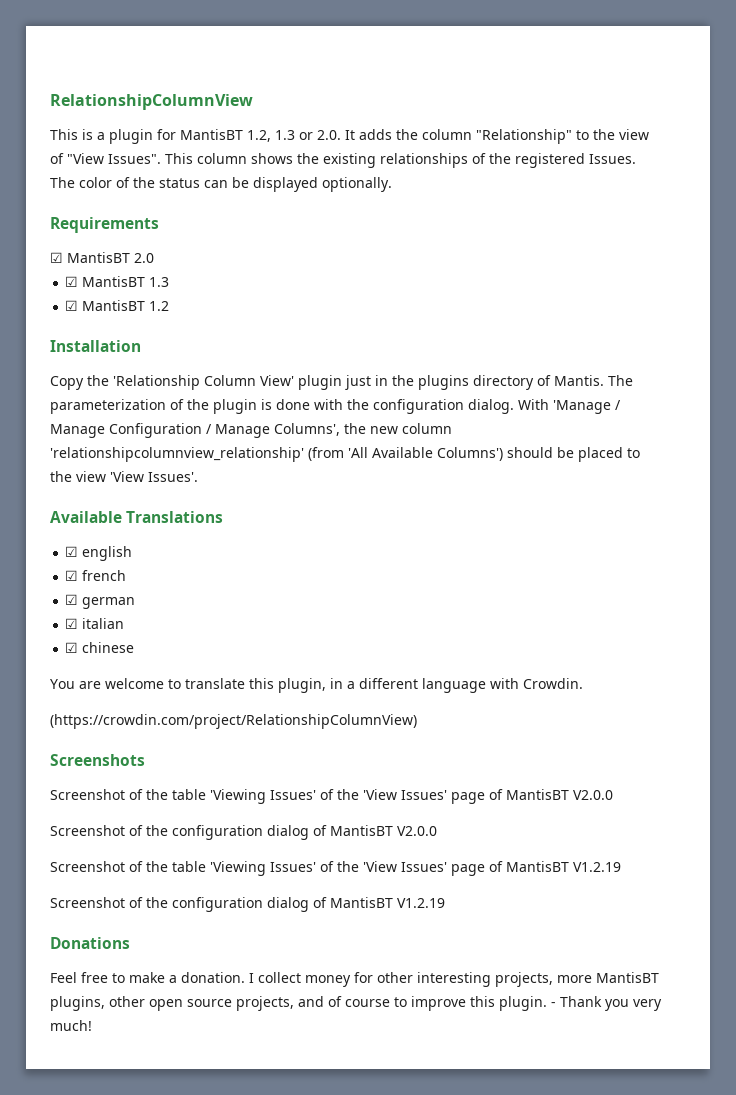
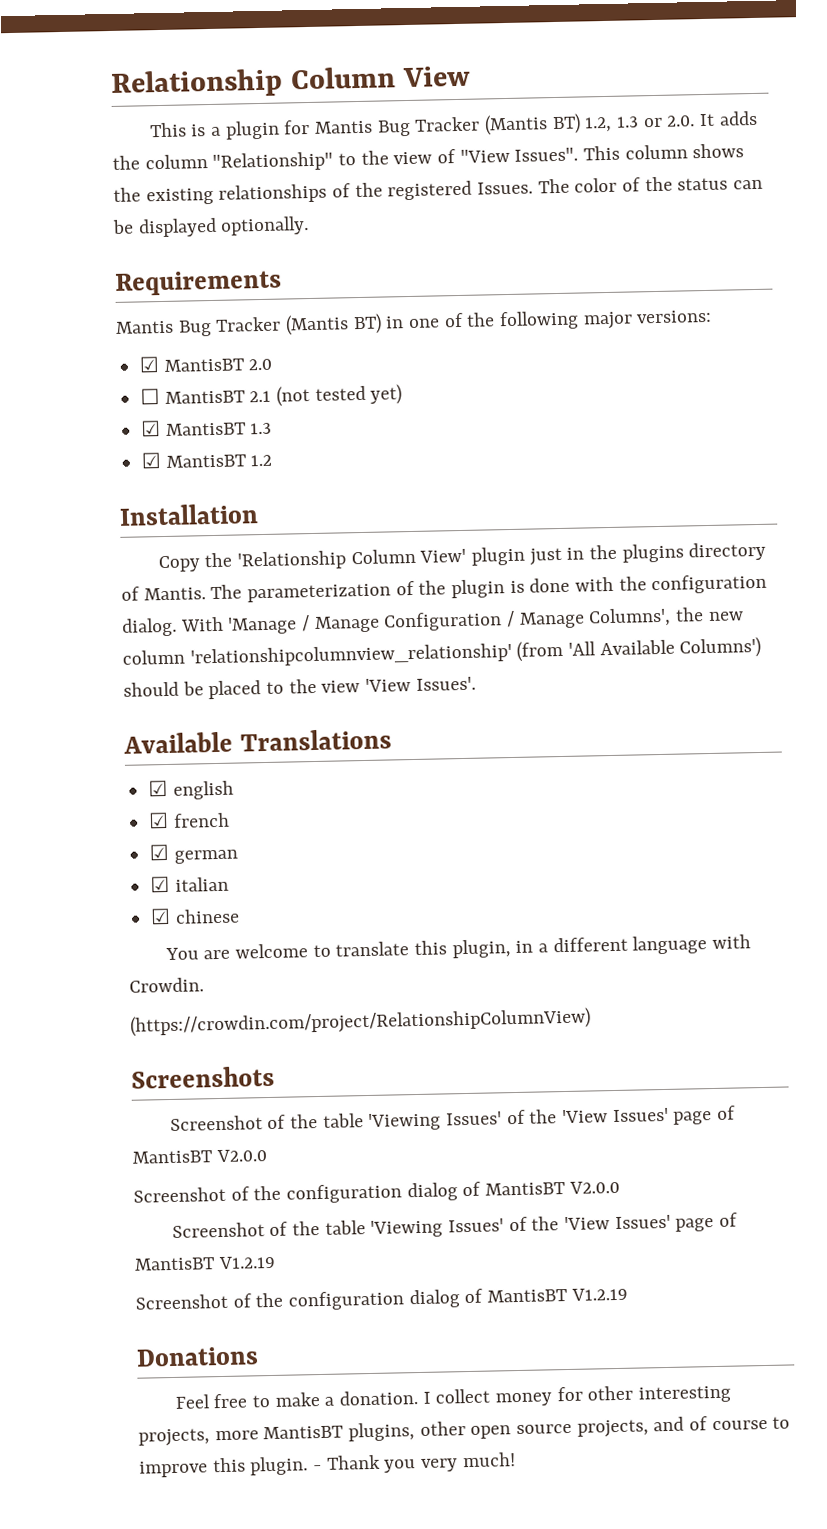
[50,94,253,110] RelationshipColumnView -> [110,65,471,99] Relationship Column View
[180,129,243,140] MantisBT -> [313,113,581,137] Mantis Bug Tracker (Mantis BT)
[50,252,154,263] ☑ MantisBT 2.0 -> [115,309,713,337] [139,356,273,373] [140,384,403,407] Mantis Bug Tracker (Mantis BT) in one of the following major versions: // ☑ MantisBT 2.0 // ☐ MantisBT 2.1 (not tested yet)

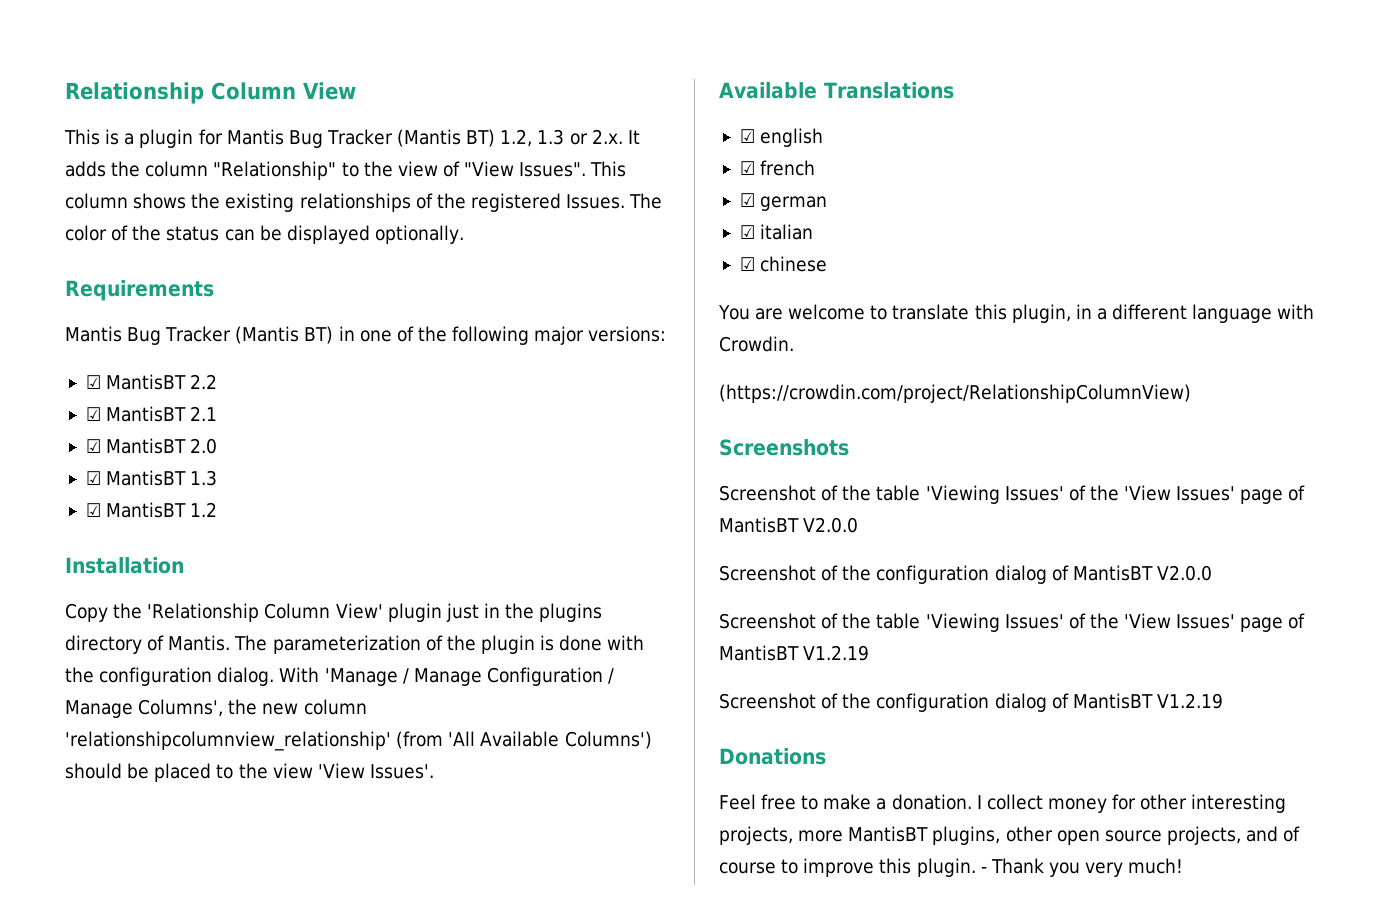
[666,115,696,127] 2.0. -> [591,129,623,144] 2.x.
[248,358,273,371] [140,388,161,405] 2.0 // ☐ -> [190,374,218,389] [85,407,101,421] 2.2 // ☑
[276,384,403,407] (not tested yet) -> [85,438,218,454] // ☑ MantisBT 2.0

